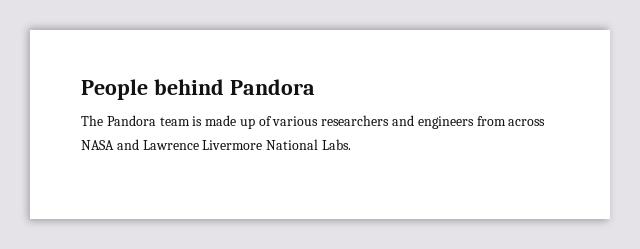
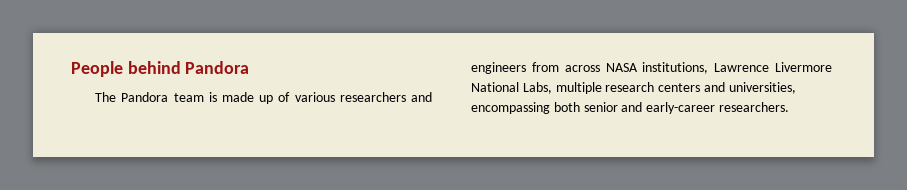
[116,139,139,150] and -> [642,62,709,74] institutions,
[321,139,351,150] Labs. -> [522,82,796,94] [471,102,789,114] Labs, multiple research centers and universities, encompassing both senior and early-career researchers.

